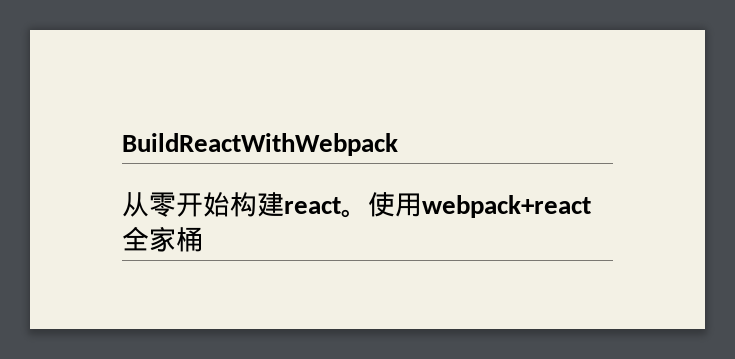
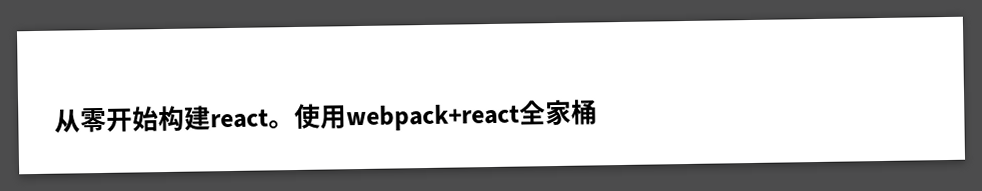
[122,133,398,156] BuildReactWithWebpack // -> (54, 120) none

